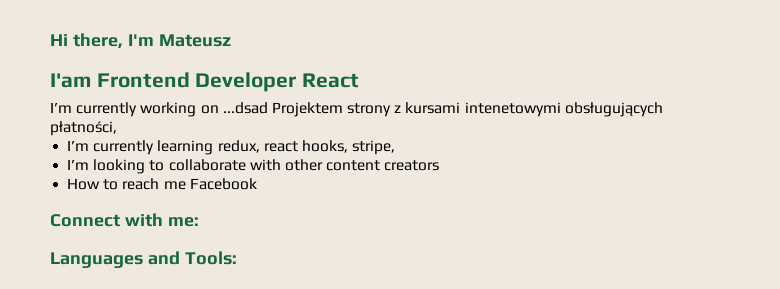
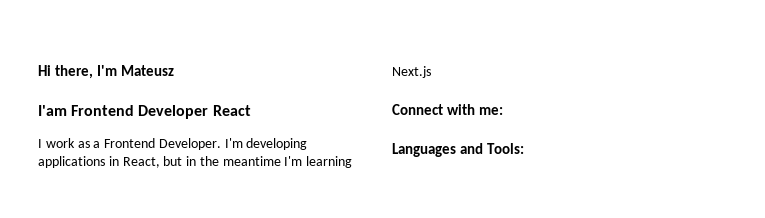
[50,102,663,117] [50,121,117,136] [67,140,396,155] [67,159,440,174] [67,178,257,190] I’m currently working on ...dsad Projektem strony z kursami intenetowymi obsługujących płatności, // I’m currently learning redux, react hooks, stripe, // I’m looking to collaborate with other content creators // How to reach me Facebook -> [38,138,308,150] [38,156,353,168] [392,66,431,78] I work as a Frontend Developer. I'm developing applications in React, but in the meantime I'm learning Next.js

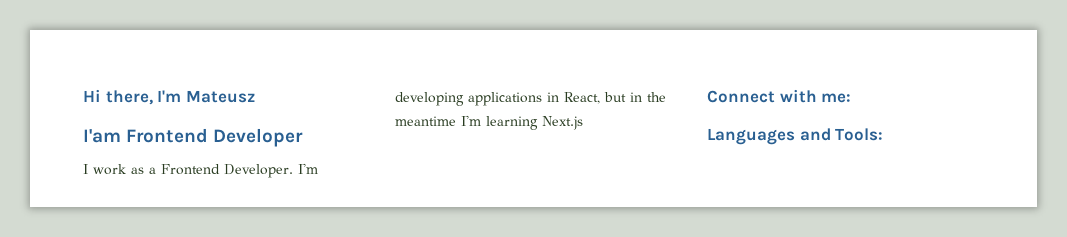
[212,105,251,116] React -> (304, 137) none

